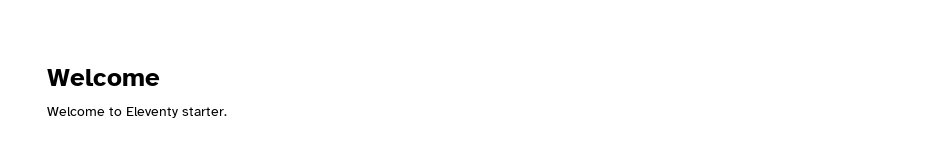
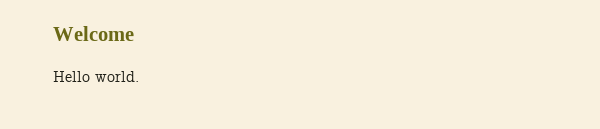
[47,107,227,118] Welcome to Eleventy starter. -> [53,71,139,82] Hello world.

